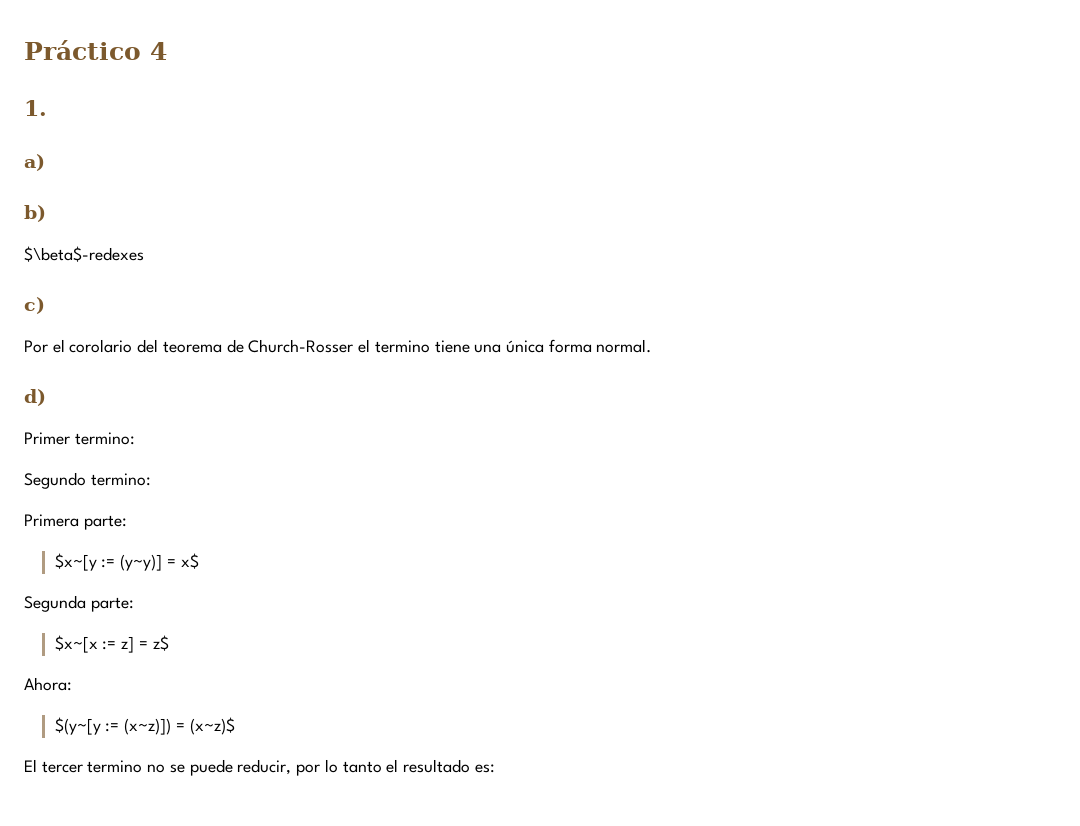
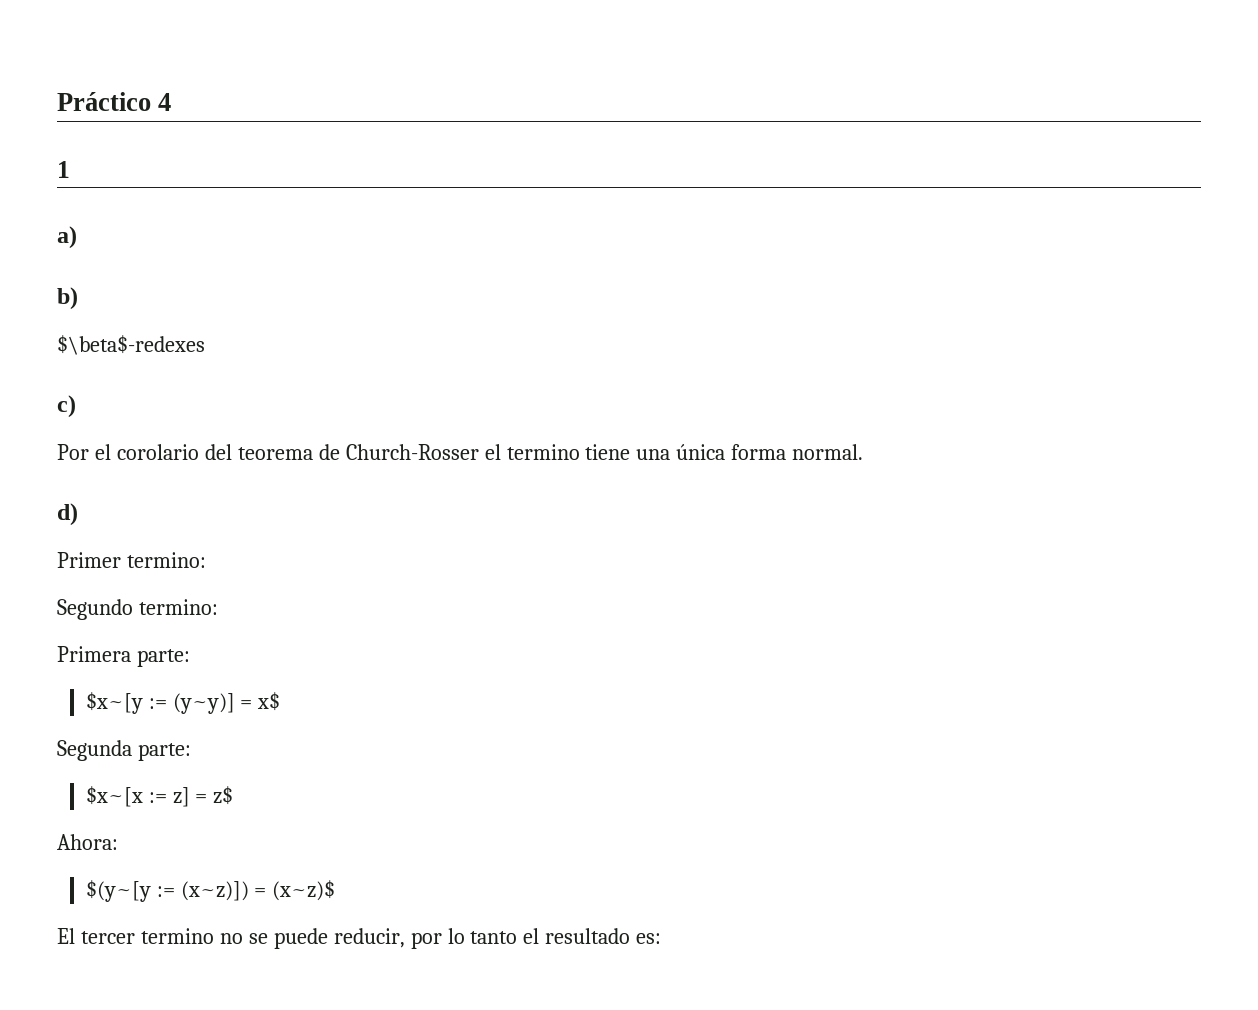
[24,100,47,116] 1. -> [57,161,70,178] 1

